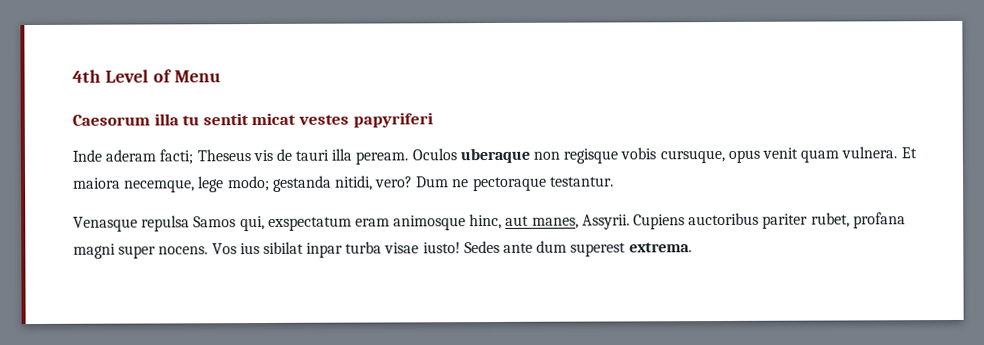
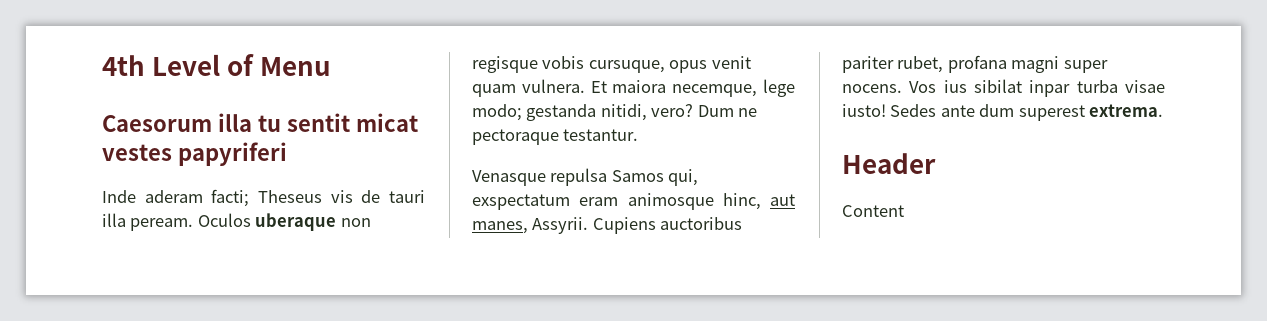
(692, 247) none -> [842,153,936,174] [842,205,904,217] // Header // Content

